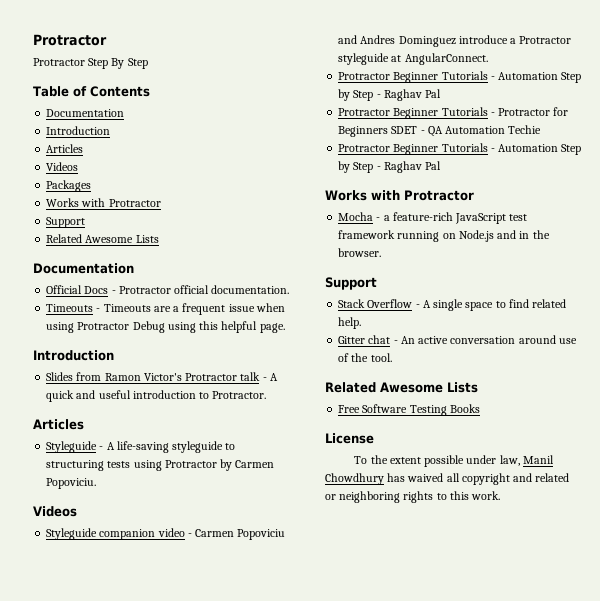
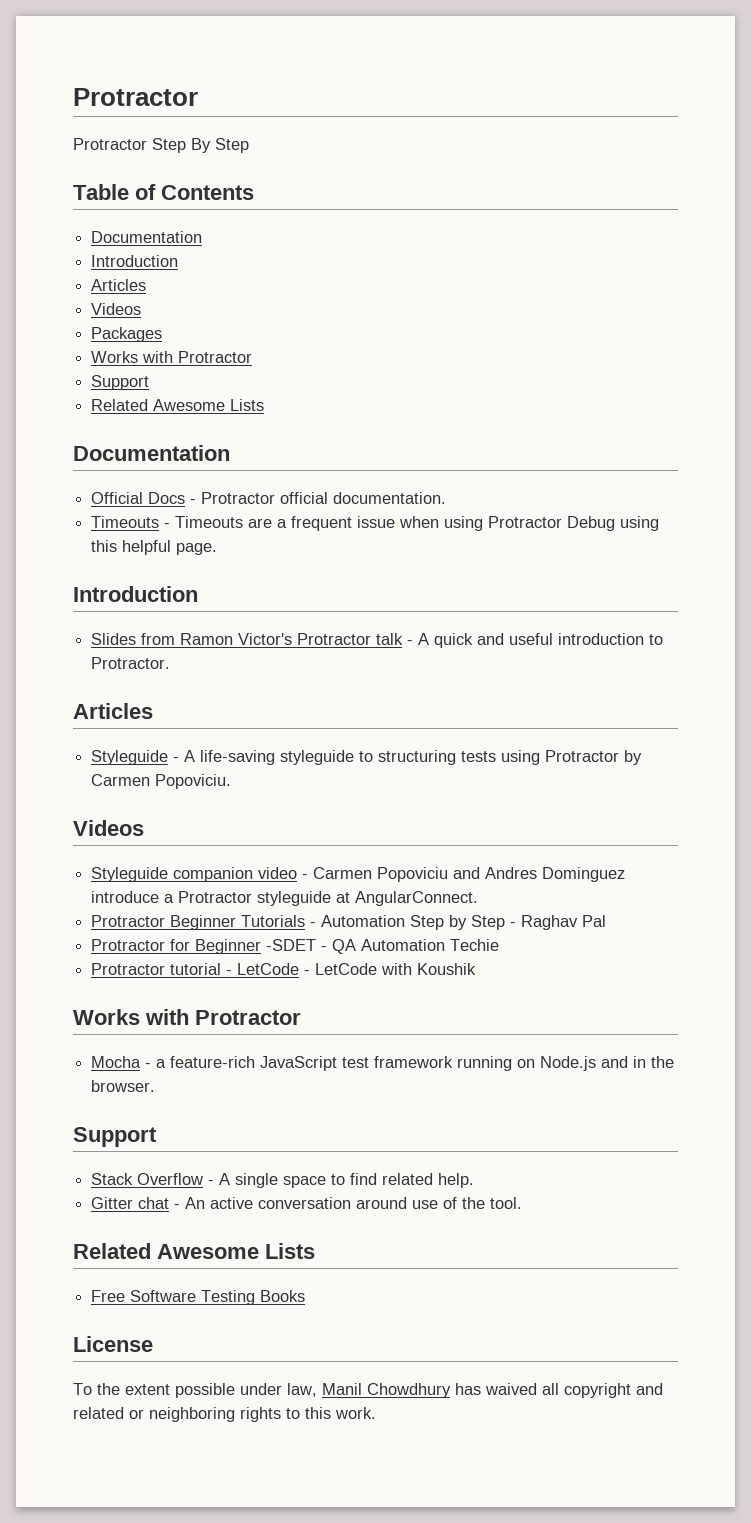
[393,107,569,119] [338,126,418,137] Beginner Tutorials - Protractor for Beginners SDET -> [170,939,317,954] for Beginner -SDET
[393,143,582,155] [338,161,442,173] Beginner Tutorials - Automation Step by Step - Raghav Pal -> [170,963,477,975] tutorial - LetCode - LetCode with Koushik

